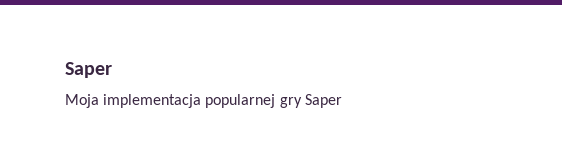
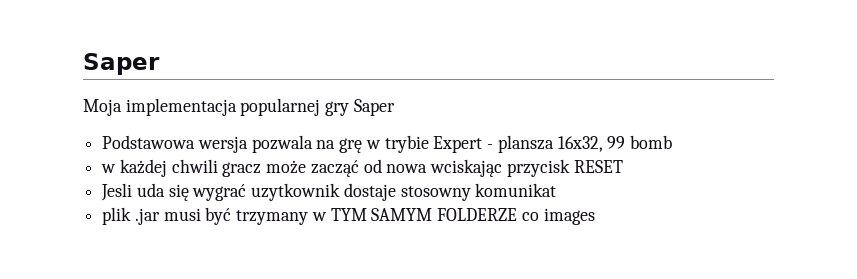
(342, 101) none -> [102,135,672,153] [101,159,623,177] [101,183,557,201] [102,207,595,225] // Podstawowa wersja pozwala na grę w trybie Expert - plansza 16x32, 99 bomb // w każdej chwili gracz może zacząć od nowa wciskając przycisk RESET // Jesli uda się wygrać uzytkownik dostaje stosowny komunikat // plik .jar musi być trzymany w TYM SAMYM FOLDERZE co images

